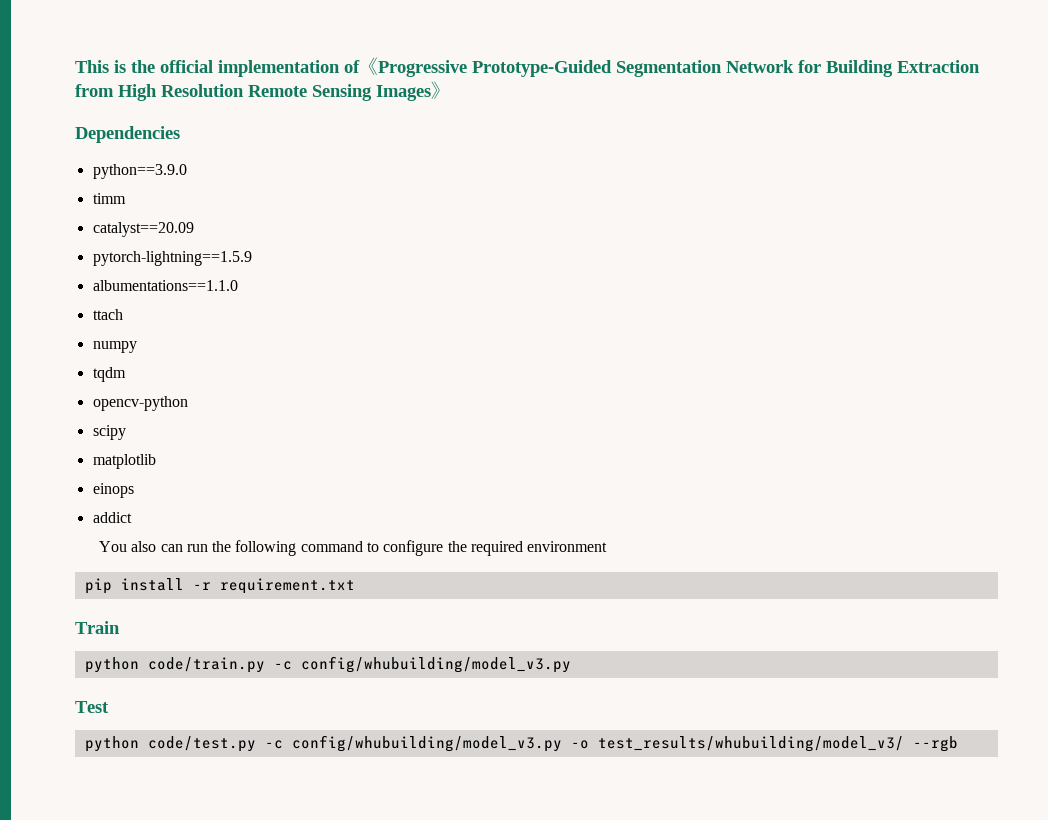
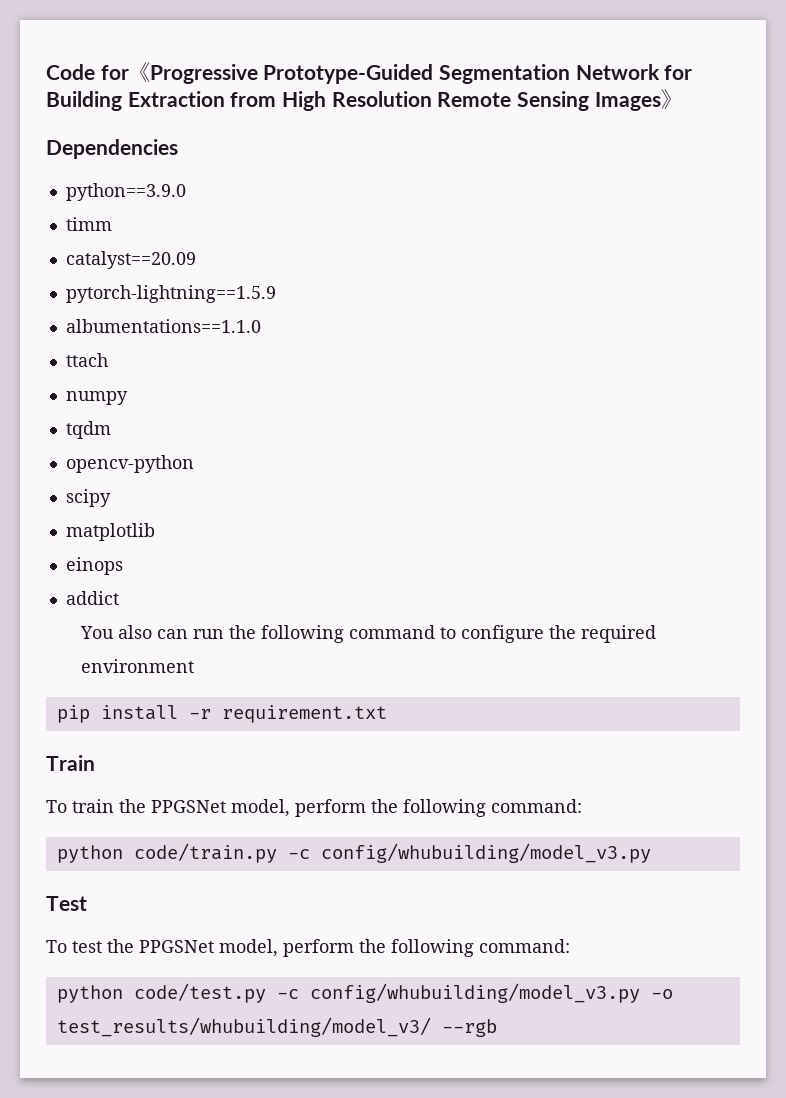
[75,60,360,77] This is the official implementation of -> [46,64,129,80] Code for
(120, 627) none -> [46,799,582,817] // To train the PPGSNet model, perform the following command:
(109, 707) none -> [46,939,570,957] // To test the PPGSNet model, perform the following command:

